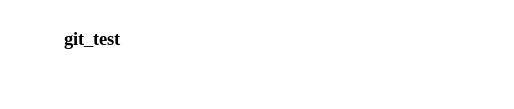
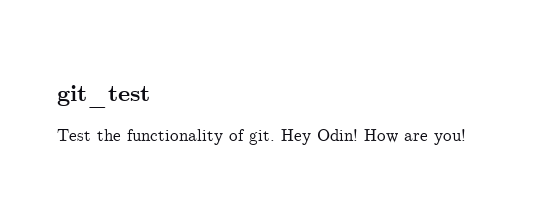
(121, 40) none -> [57,129,466,145] // Test the functionality of git. Hey Odin! How are you!

